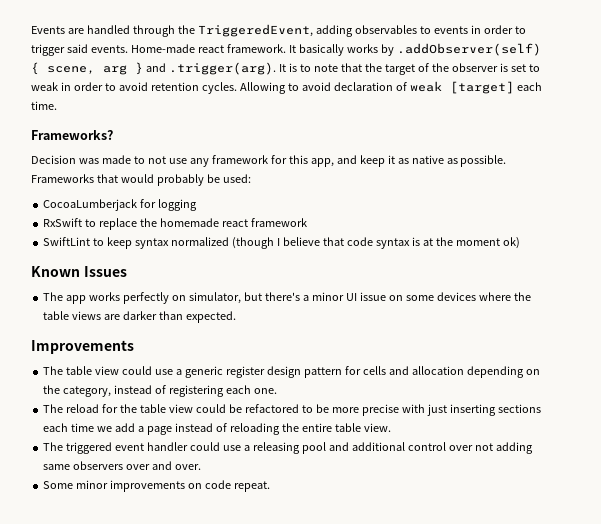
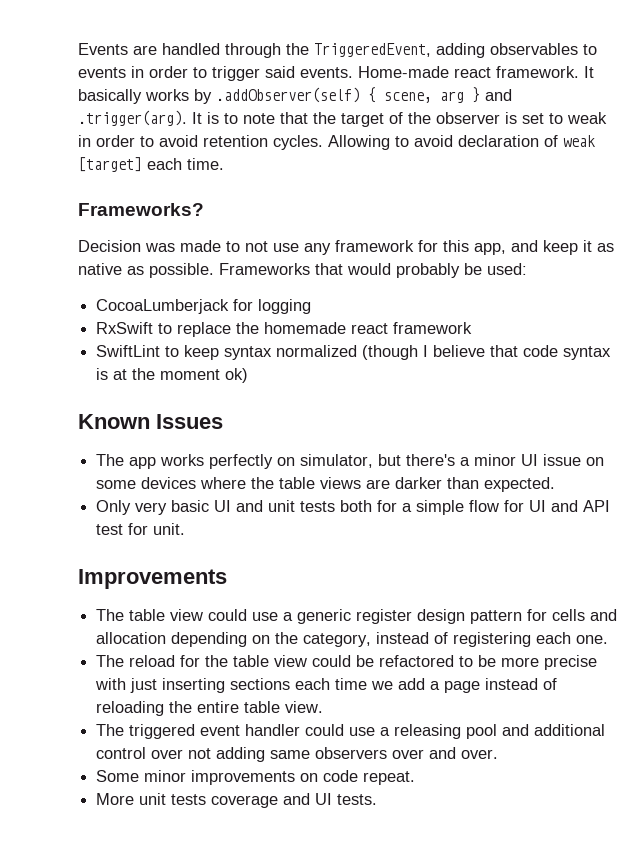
(236, 317) none -> [96,500,611,515] [96,523,186,535] // Only very basic UI and unit tests both for a simple flow for UI and API test for unit.
(270, 486) none -> [96,793,378,808] // More unit tests coverage and UI tests.

